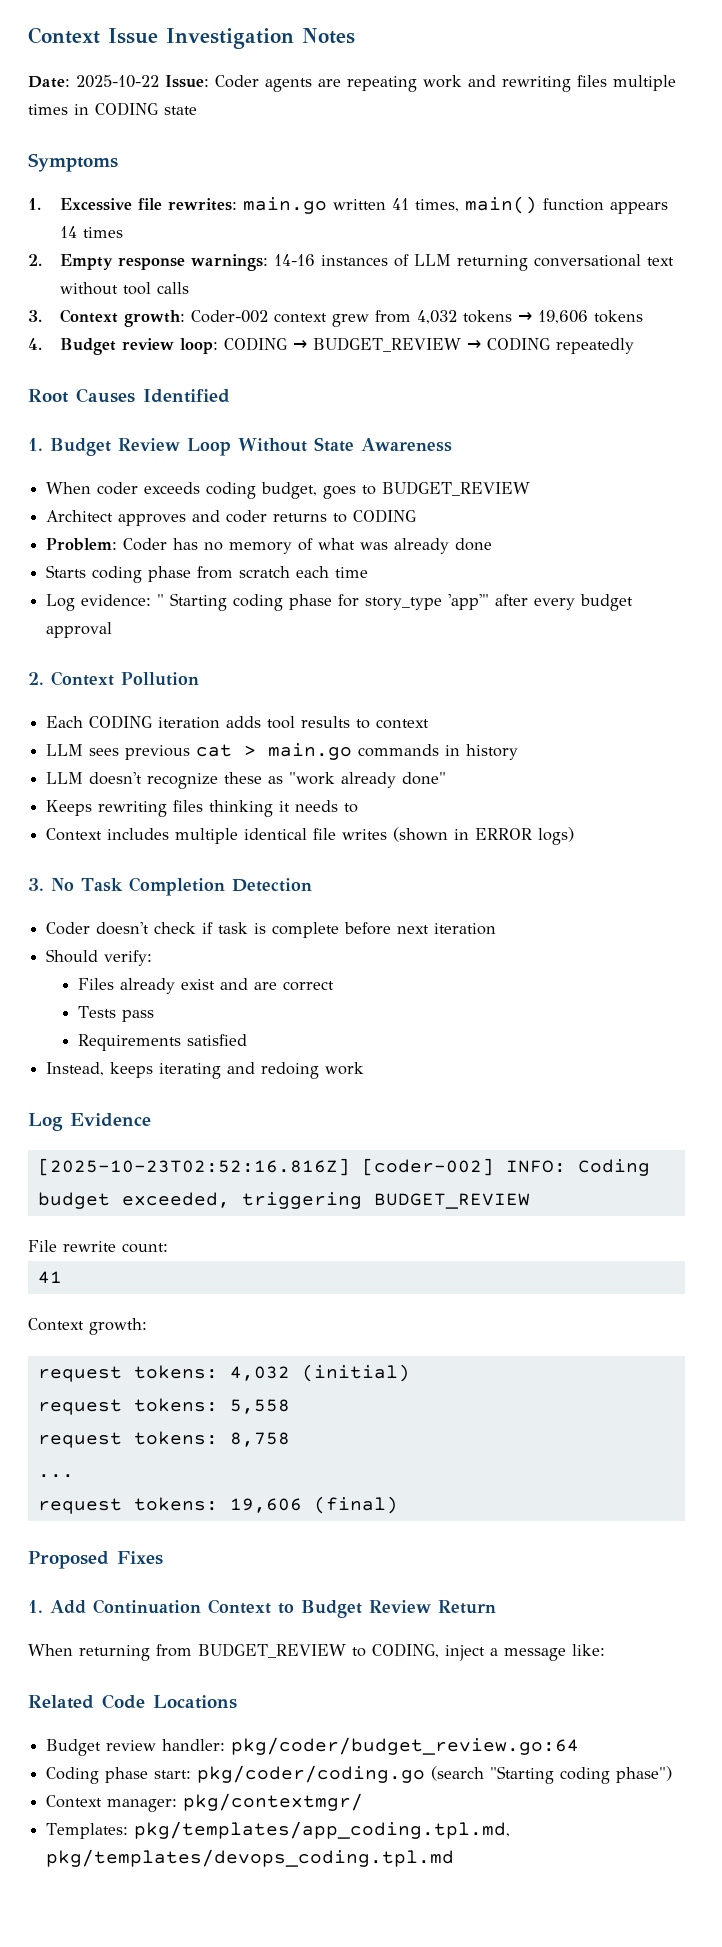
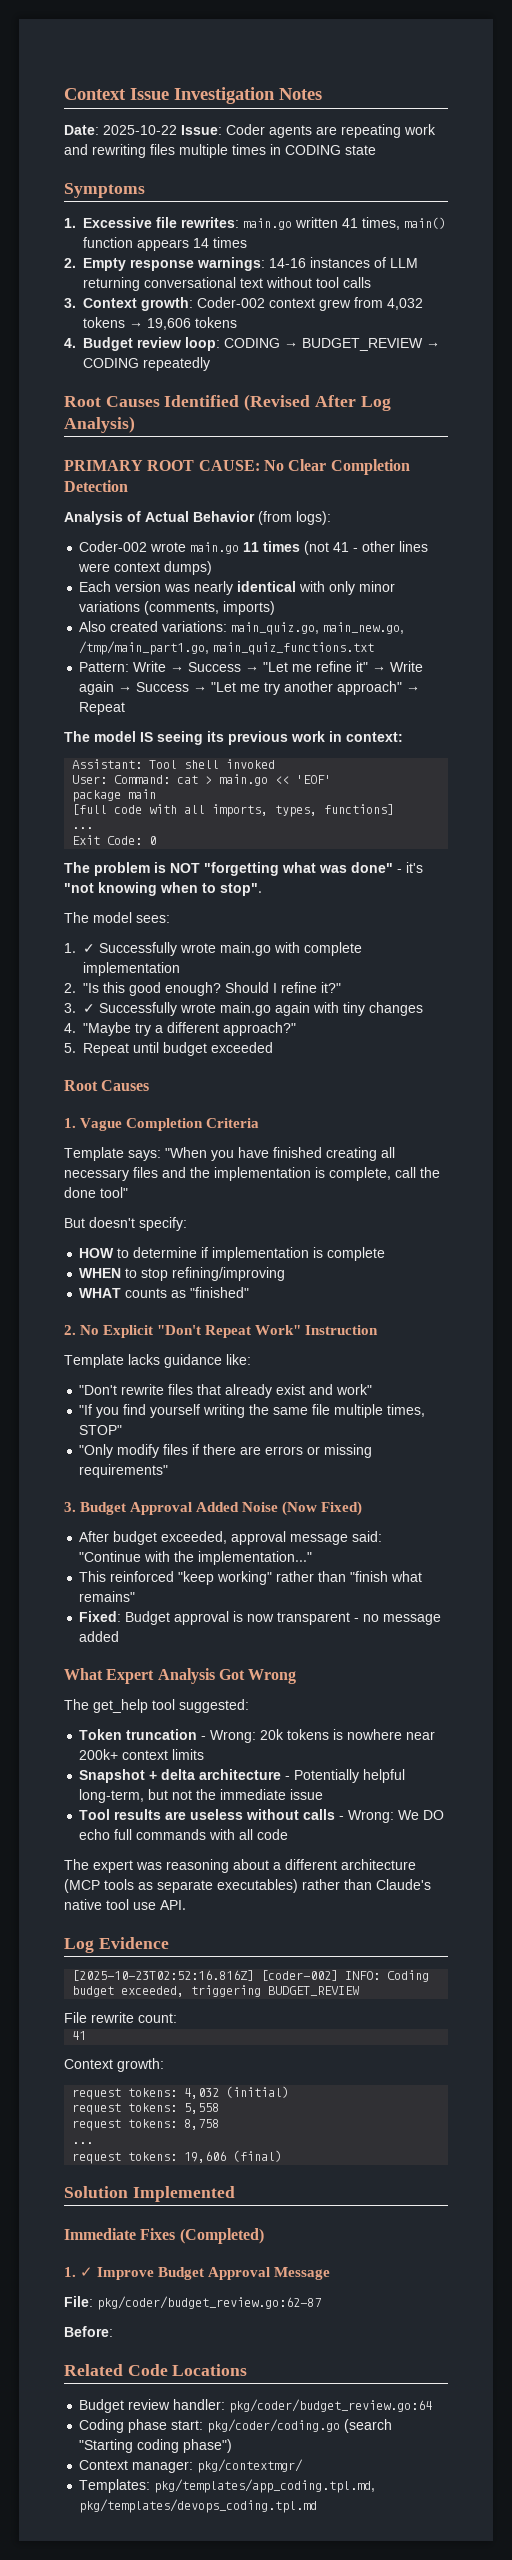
[28,437,452,456] [46,481,531,499] [46,509,417,526] [46,538,493,554] [46,565,369,583] [46,593,634,611] [46,622,113,638] [28,671,199,686] [46,715,430,729] [46,743,519,760] [46,772,447,789] [46,800,359,817] [46,827,575,845] [28,877,312,896] [46,922,497,938] [46,949,153,966] [77,978,334,994] [77,1006,154,1022] [77,1034,247,1051] [46,1062,365,1079] // 1. Budget Review Loop Without State Awareness // When coder exceeds coding budget, goes to BUDGET_REVIEW // Architect approves and coder returns to CODING // Problem: Coder has no memory of what was already done // Starts coding phase from scratch each time // Log evidence: " Starting coding phase for story_type 'app'" after every budget approval // 2. Context Pollution // Each CODING iteration adds tool results to context // LLM sees previous cat > main.go commands in history // LLM doesn't recognize these as "work already done" // Keeps rewriting files thinking it needs to // Context includes multiple identical file writes (shown in ERROR logs) // 3. No Task Completion Detection // Coder doesn't check if task is complete before next iteration // Should verify: // Files already exist and are correct // Tests pass // Requirements satisfied // Instead, keeps iterating and redoing work -> [244,394,391,411] [64,416,135,433] [64,459,410,475] [64,480,128,492] [64,511,331,525] [79,541,429,555] [78,561,213,575] [79,581,396,595] [79,601,276,615] [79,621,405,635] [79,641,375,655] [79,661,424,672] [79,681,421,695] [79,702,126,715] [64,731,403,745] [72,759,276,769] [72,774,332,786] [72,789,157,802] [72,804,395,817] [72,827,94,829] [72,835,157,845] [64,862,423,876] [64,882,262,896] [64,912,170,923] [64,942,362,956] [83,962,180,976] [64,982,341,996] [64,1002,423,1016] [64,1022,296,1036] [64,1042,273,1056] [64,1080,150,1091] [64,1118,260,1131] [64,1147,395,1161] [64,1167,440,1181] [64,1187,128,1198] [64,1217,187,1231] [79,1247,386,1261] [79,1267,286,1281] [79,1287,250,1298] [64,1325,379,1338] [64,1354,251,1368] [79,1384,373,1398] [79,1404,426,1418] [79,1425,123,1435] [79,1444,373,1458] [79,1464,169,1478] [64,1501,363,1516] [79,1531,383,1545] [79,1551,313,1565] [79,1571,423,1585] [79,1591,136,1602] [79,1611,442,1625] [79,1631,120,1642] [64,1668,297,1684] [64,1699,249,1713] [79,1729,436,1743] [79,1749,205,1760] [79,1769,406,1783] [79,1789,324,1803] [79,1809,445,1823] [79,1829,289,1840] [64,1859,416,1873] [64,1879,431,1893] [64,1899,186,1910] (Revised After Log Analysis) // PRIMARY ROOT CAUSE: No Clear Completion Detection // Analysis of Actual Behavior (from logs): // Coder-002 wrote main.go 11 times (not 41 - other lines were context dumps) // Each version was nearly identical with only minor variations (comments, imports) // Also created variations: main_quiz.go, main_new.go, /tmp/main_part1.go, main_quiz_functions.txt // Pattern: Write → Success → "Let me refine it" → Write again → Success → "Let me try another approach" → Repeat // The model IS seeing its previous work in context: // Assistant: Tool shell invoked // User: Command: cat > main.go << 'EOF' // package main // [full code with all imports, types, functions] // ... // Exit Code: 0 // The problem is NOT "forgetting what was done" - it's "not knowing when to stop". // The model sees: // 1. ✓ Successfully wrote main.go with complete implementation // 2. "Is this good enough? Should I refine it?" // 3. ✓ Successfully wrote main.go again with tiny changes // 4. "Maybe try a different approach?" // 5. Repeat until budget exceeded // Root Causes // 1. Vague Completion Criteria // Template says: "When you have finished creating all necessary files and the implementation is complete, call the done tool" // But doesn't specify: // HOW to determine if implementation is complete // WHEN to stop refining/improving // WHAT counts as "finished" // 2. No Explicit "Don't Repeat Work" Instruction // Template lacks guidance like: // "Don't rewrite files that already exist and work" // "If you find yourself writing the same file multiple times, STOP" // "Only modify files if there are errors or missing requirements" // 3. Budget Approval Added Noise (Now Fixed) // After budget exceeded, approval message said: "Continue with the implementation..." // This reinforced "keep working" rather than "finish what remains" // Fixed: Budget approval is now transparent - no message added // What Expert Analysis Got Wrong // The get_help tool suggested: // Token truncation - Wrong: 20k tokens is nowhere near 200k+ context limits // Snapshot + delta architecture - Potentially helpful long-term, but not the immediate issue // Tool results are useless without calls - Wrong: We DO echo full commands with all code // The expert was reasoning about a different architecture (MCP tools as separate executables) rather than Claude's native tool use API.
[28,1551,109,1569] Proposed -> [64,2186,235,2202] [64,2228,136,2240] Solution Implemented // Immediate
[28,1599,496,1618] [28,1643,605,1661] // 1. Add Continuation Context to Budget Review Return // When returning from BUDGET_REVIEW to CODING, inject a message like: -> [179,2228,264,2244] [64,2267,331,2280] [64,2296,321,2310] [64,2326,113,2337] (Completed) // 1. ✓ Improve Budget Approval Message // File: pkg/coder/budget_review.go:62-87 // Before:

